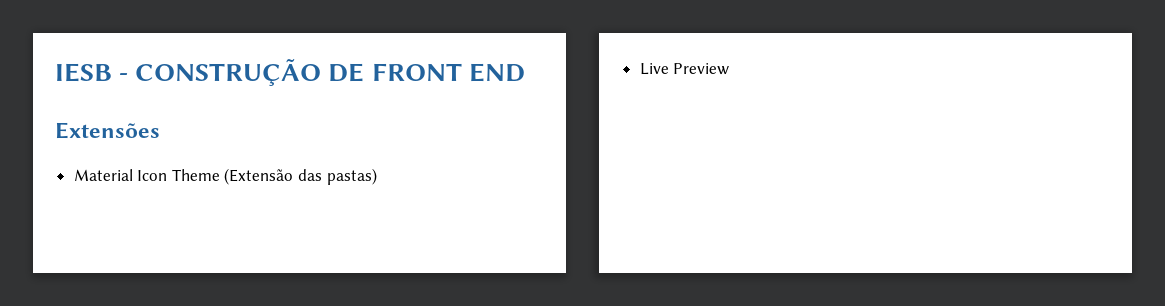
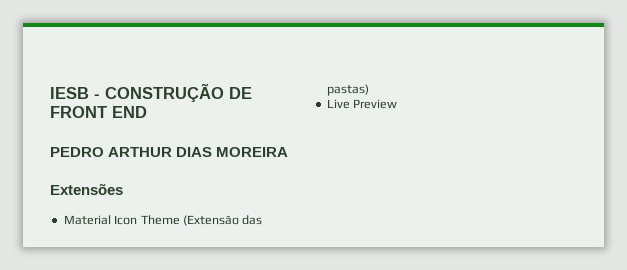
(525, 72) none -> [50,147,289,157] // PEDRO ARTHUR DIAS MOREIRA

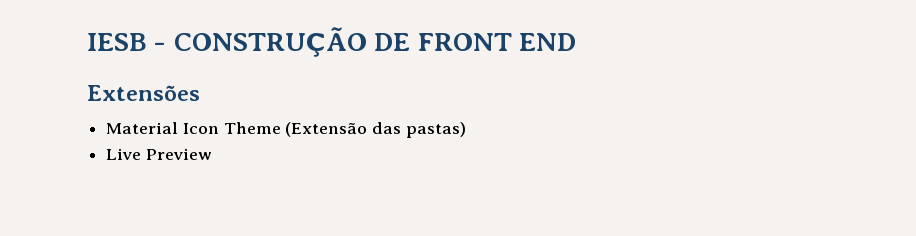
[50,147,289,157] // PEDRO ARTHUR DIAS MOREIRA -> (577, 42) none

